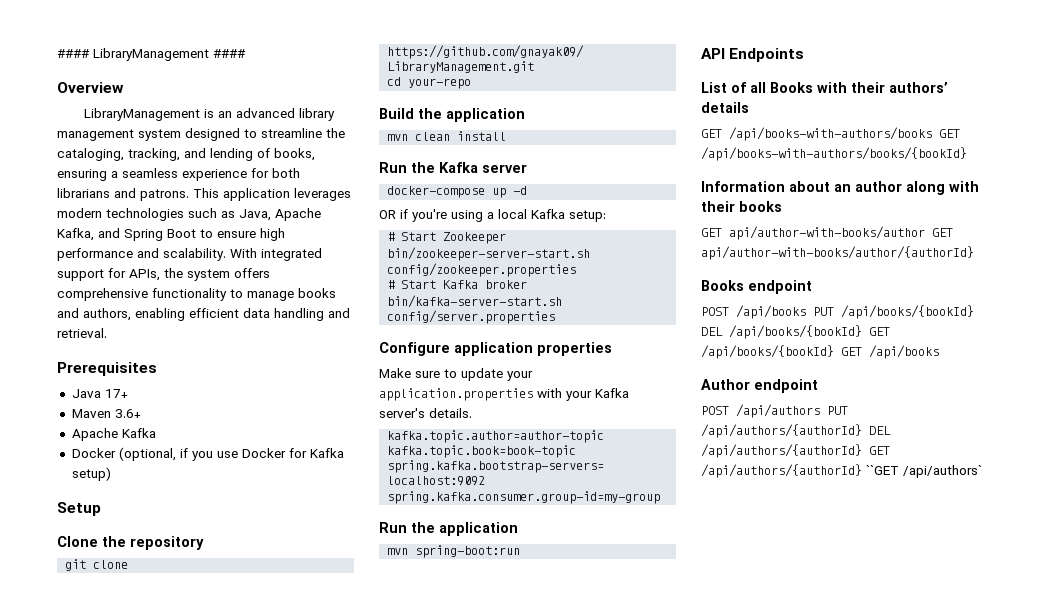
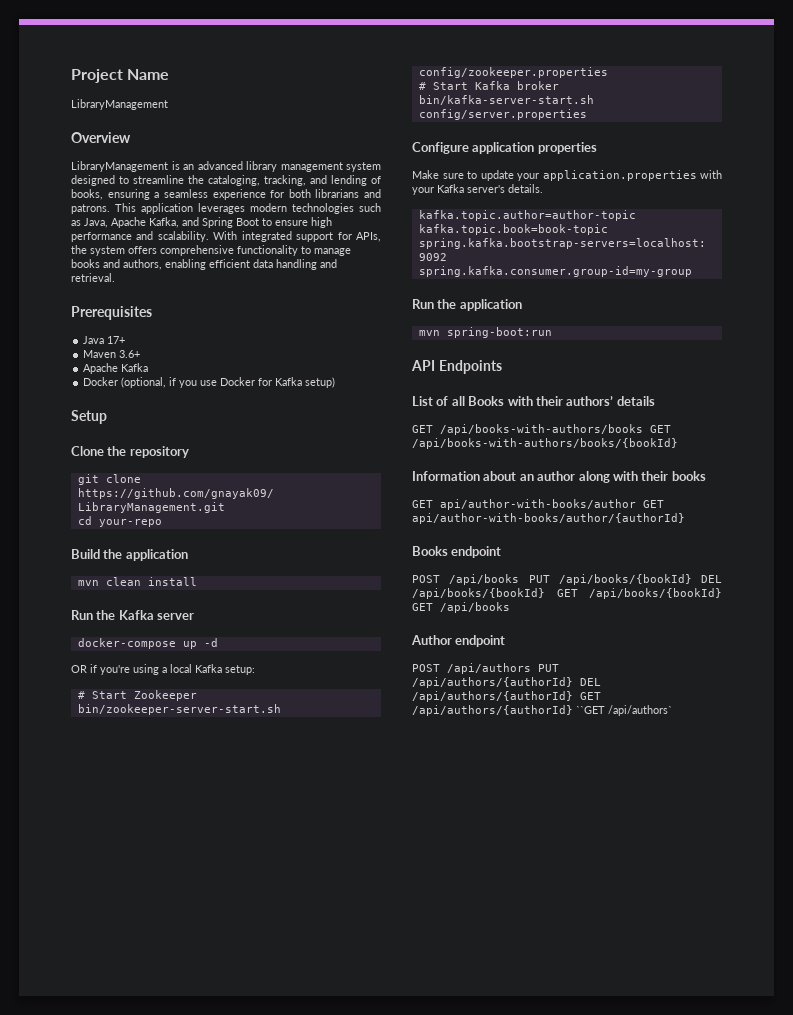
[57,48,246,61] #### LibraryManagement #### -> [71,69,170,83] [71,99,168,110] Project Name // LibraryManagement

